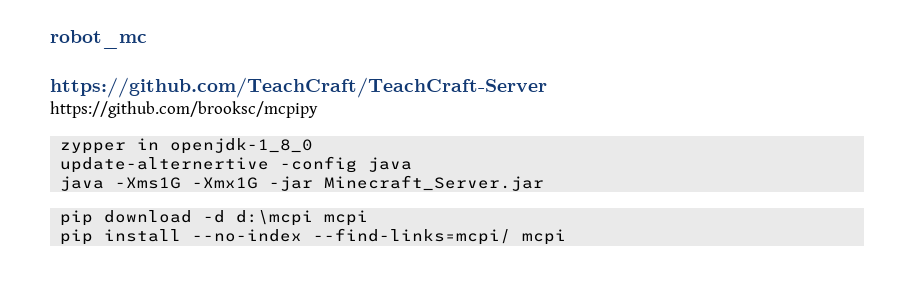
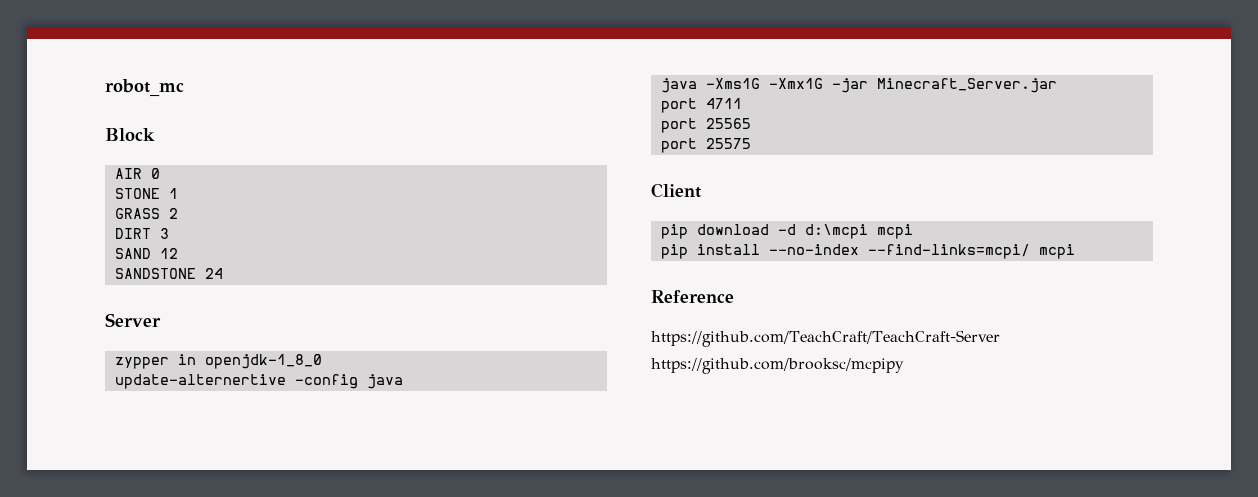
[50,77,547,98] [50,101,318,118] https://github.com/TeachCraft/TeachCraft-Server // https://github.com/brooksc/mcpipy -> [105,128,155,141] [114,168,160,179] [114,188,178,199] [114,208,178,219] [114,228,169,239] [114,248,178,259] [114,268,223,279] [105,313,161,327] Block // AIR 0 // STONE 1 // GRASS 2 // DIRT 3 // SAND 12 // SANDSTONE 24 // Server
(545, 183) none -> [660,98,742,113] [660,118,751,133] [660,138,751,153] [651,183,701,198] // port 4711 // port 25565 // port 25575 // Client
(567, 237) none -> [651,290,734,303] [651,330,1000,347] [651,358,904,374] // Reference // https://github.com/TeachCraft/TeachCraft-Server // https://github.com/brooksc/mcpipy

